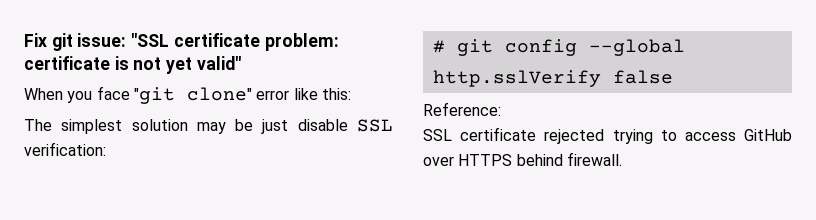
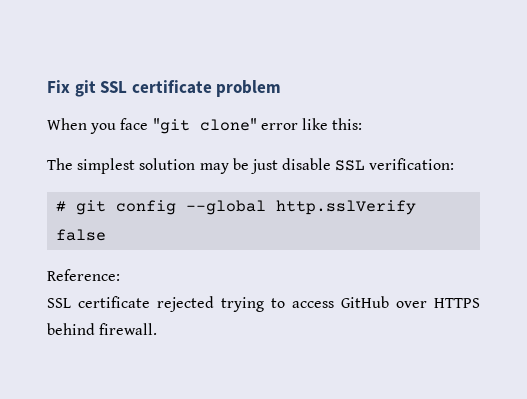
[77,33,339,51] [24,56,241,74] issue: "SSL certificate problem: certificate is not yet valid" -> [100,80,282,97] SSL certificate problem

